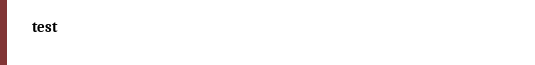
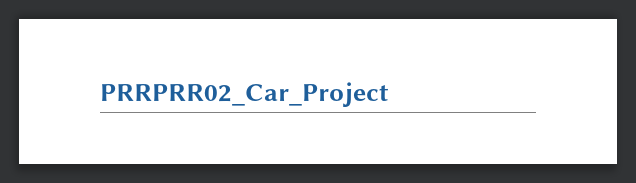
[32,22,58,32] test -> [100,82,389,107] PRRPRR02_Car_Project

